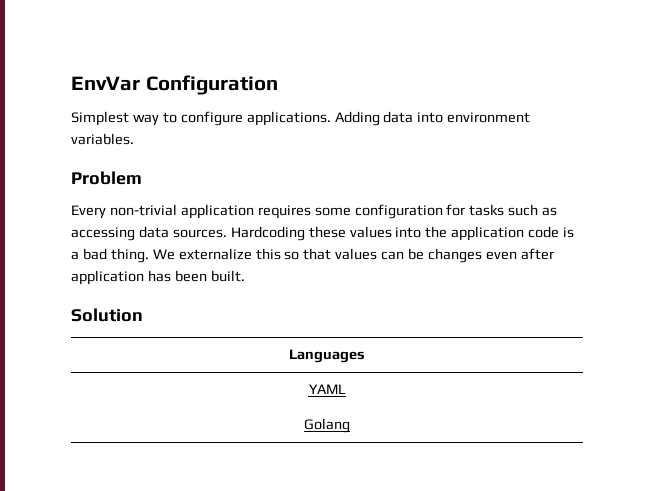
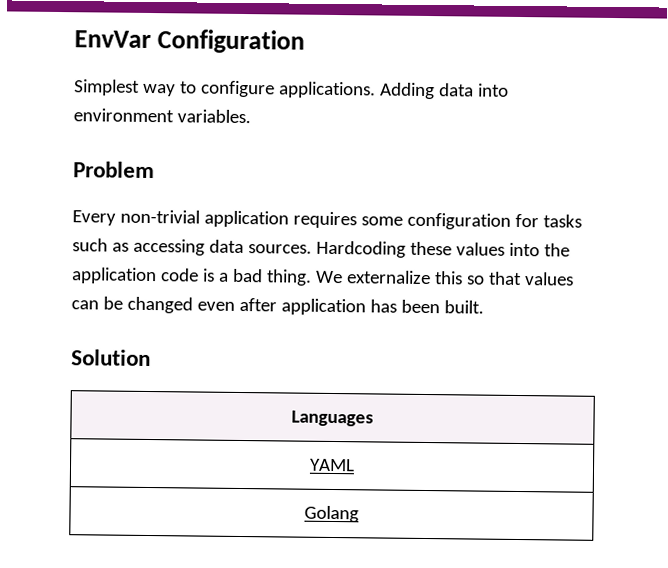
[428,248,483,263] changes -> [126,296,193,314] changed

